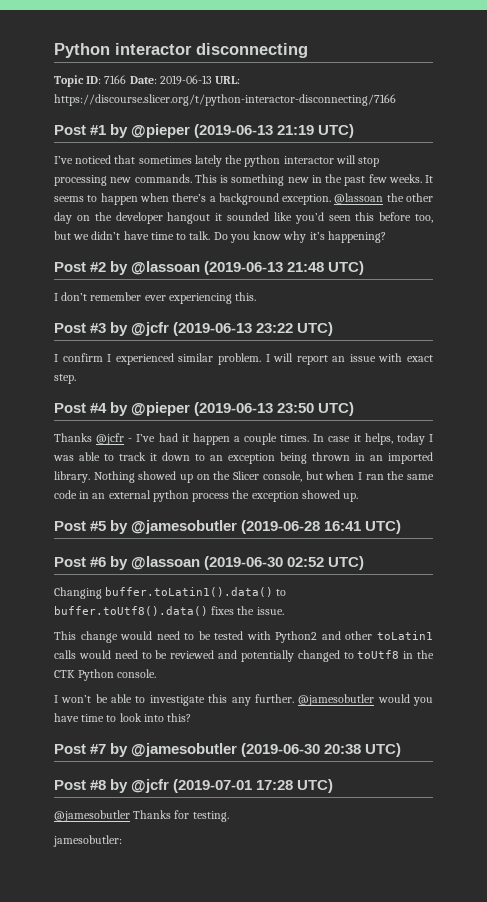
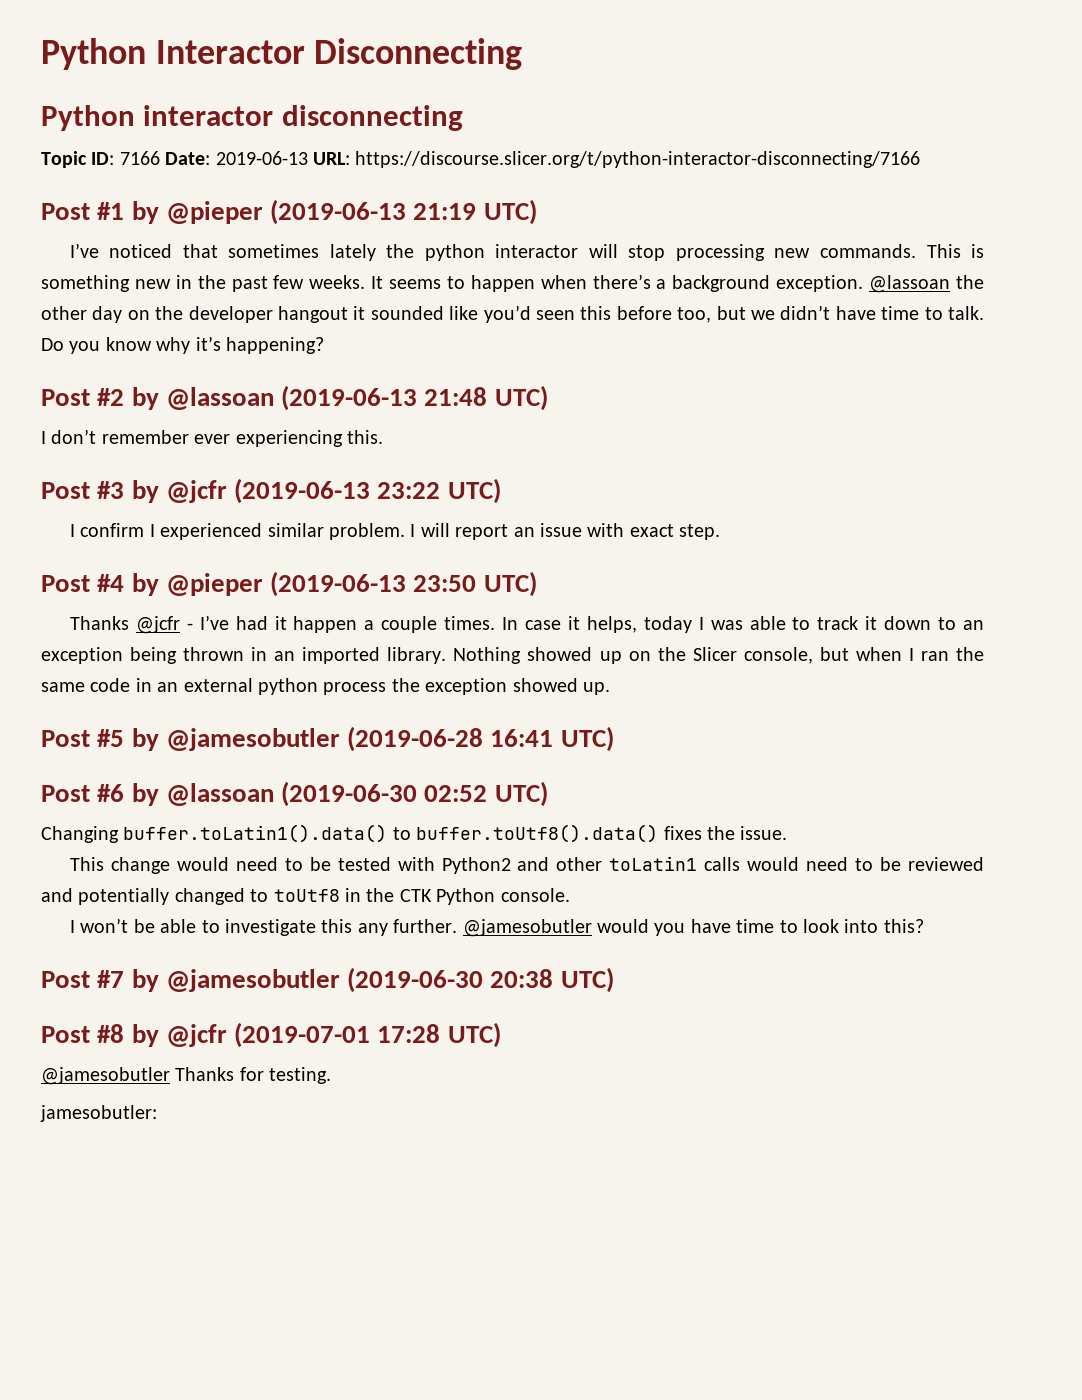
[54,43,110,58] Python -> [41,38,523,70] [41,105,135,131] Python Interactor Disconnecting // Python

